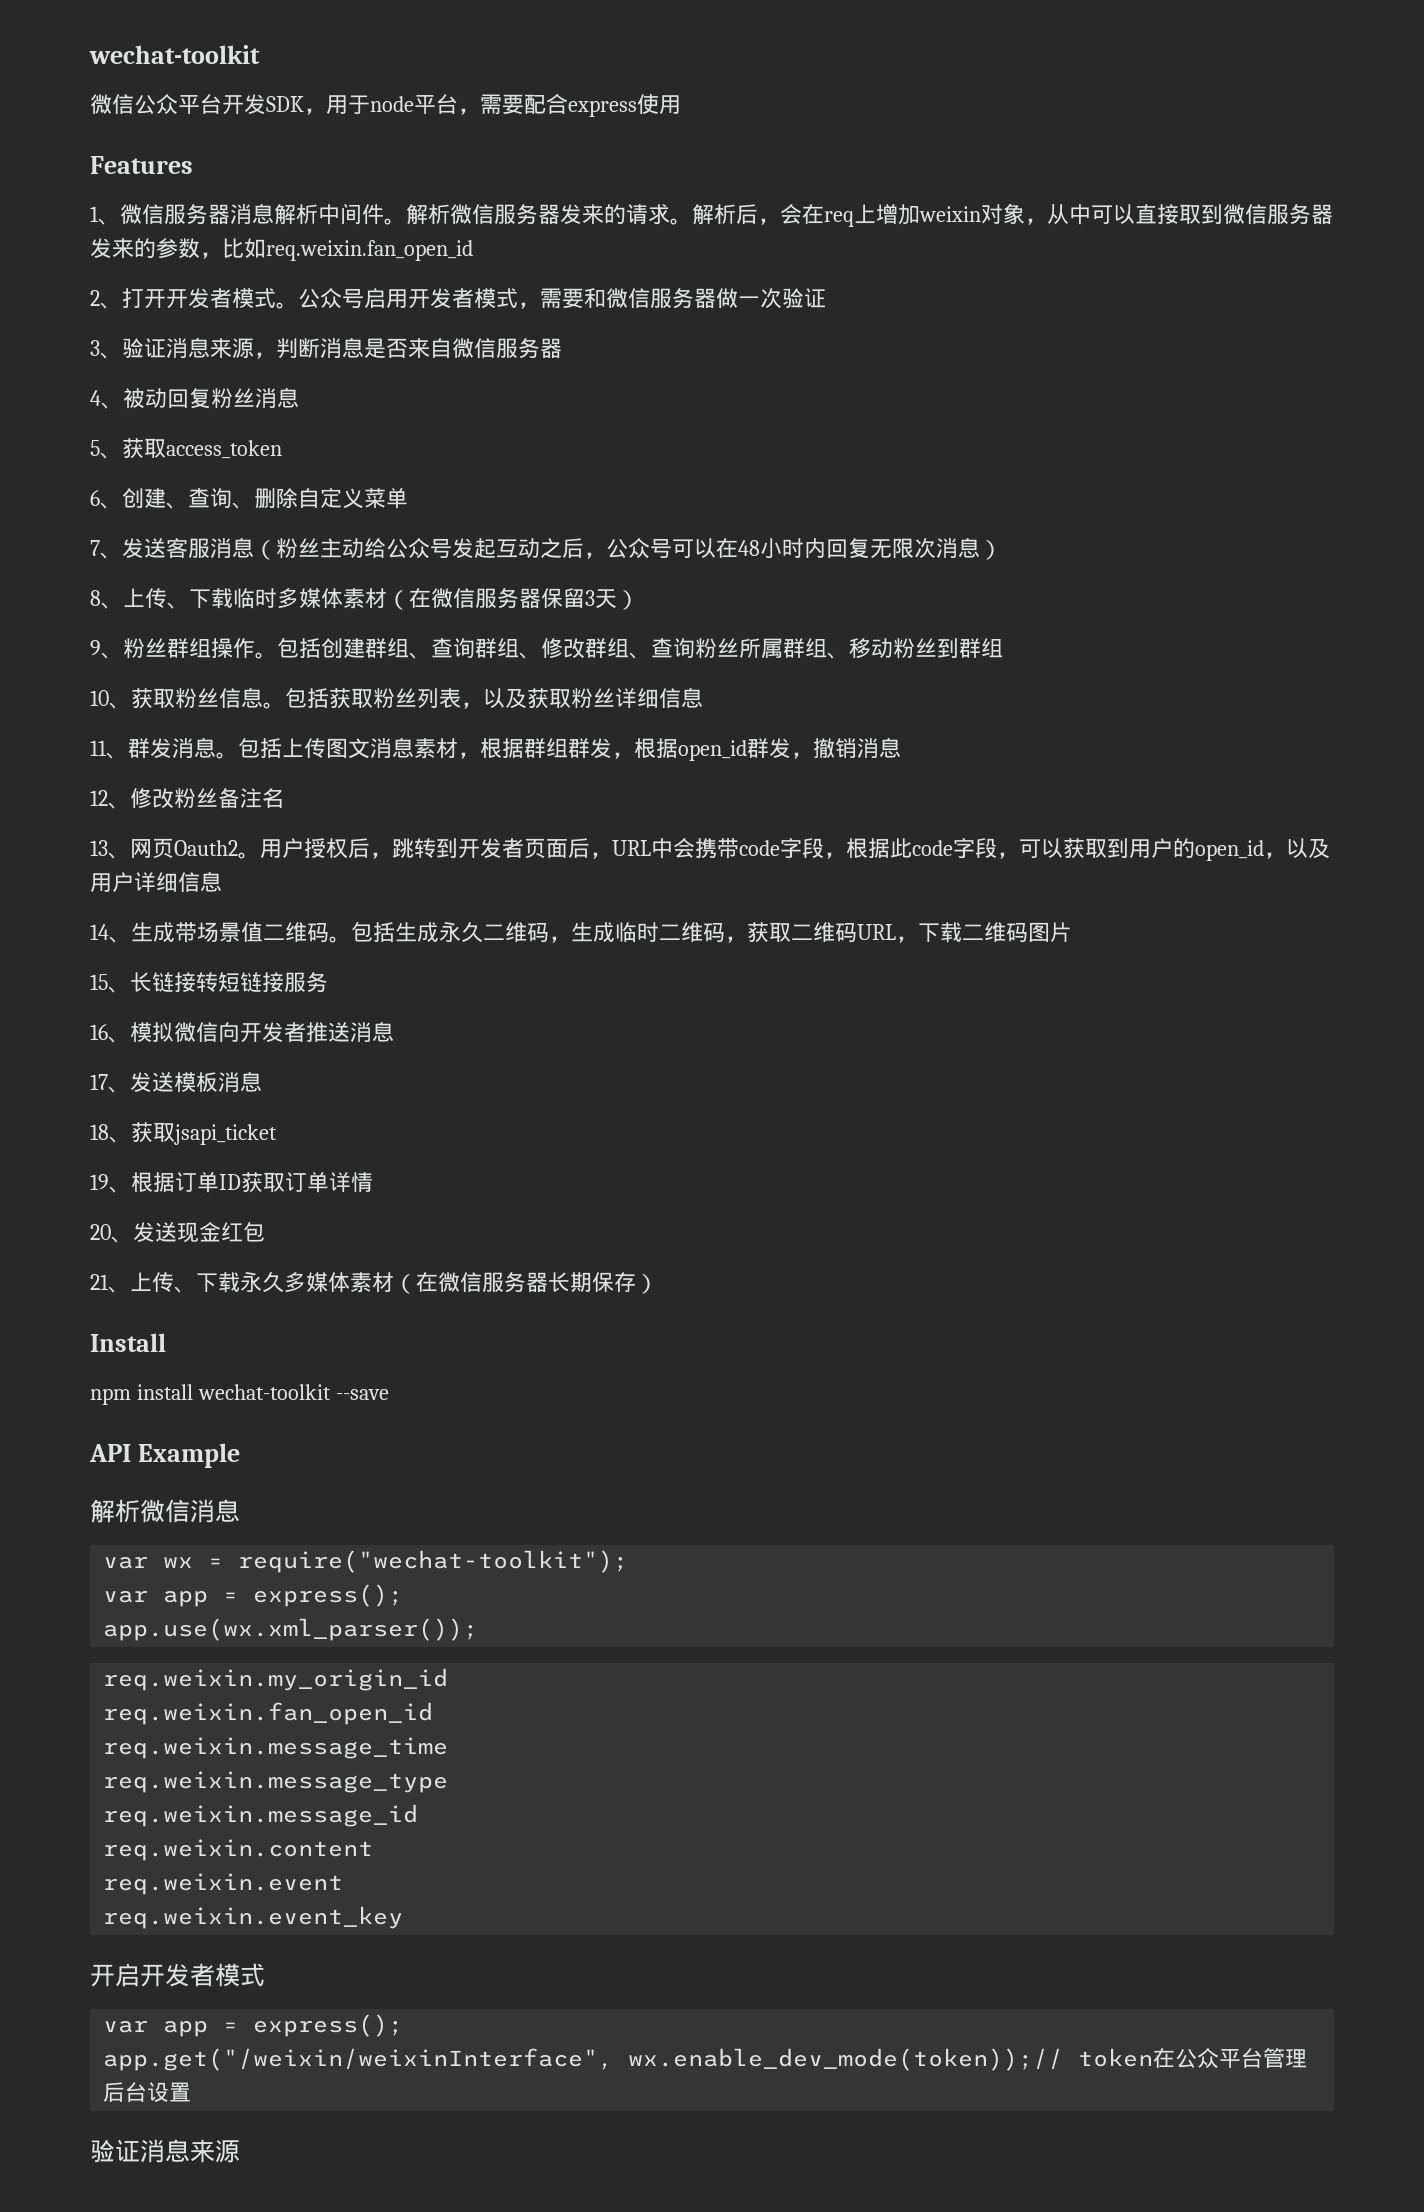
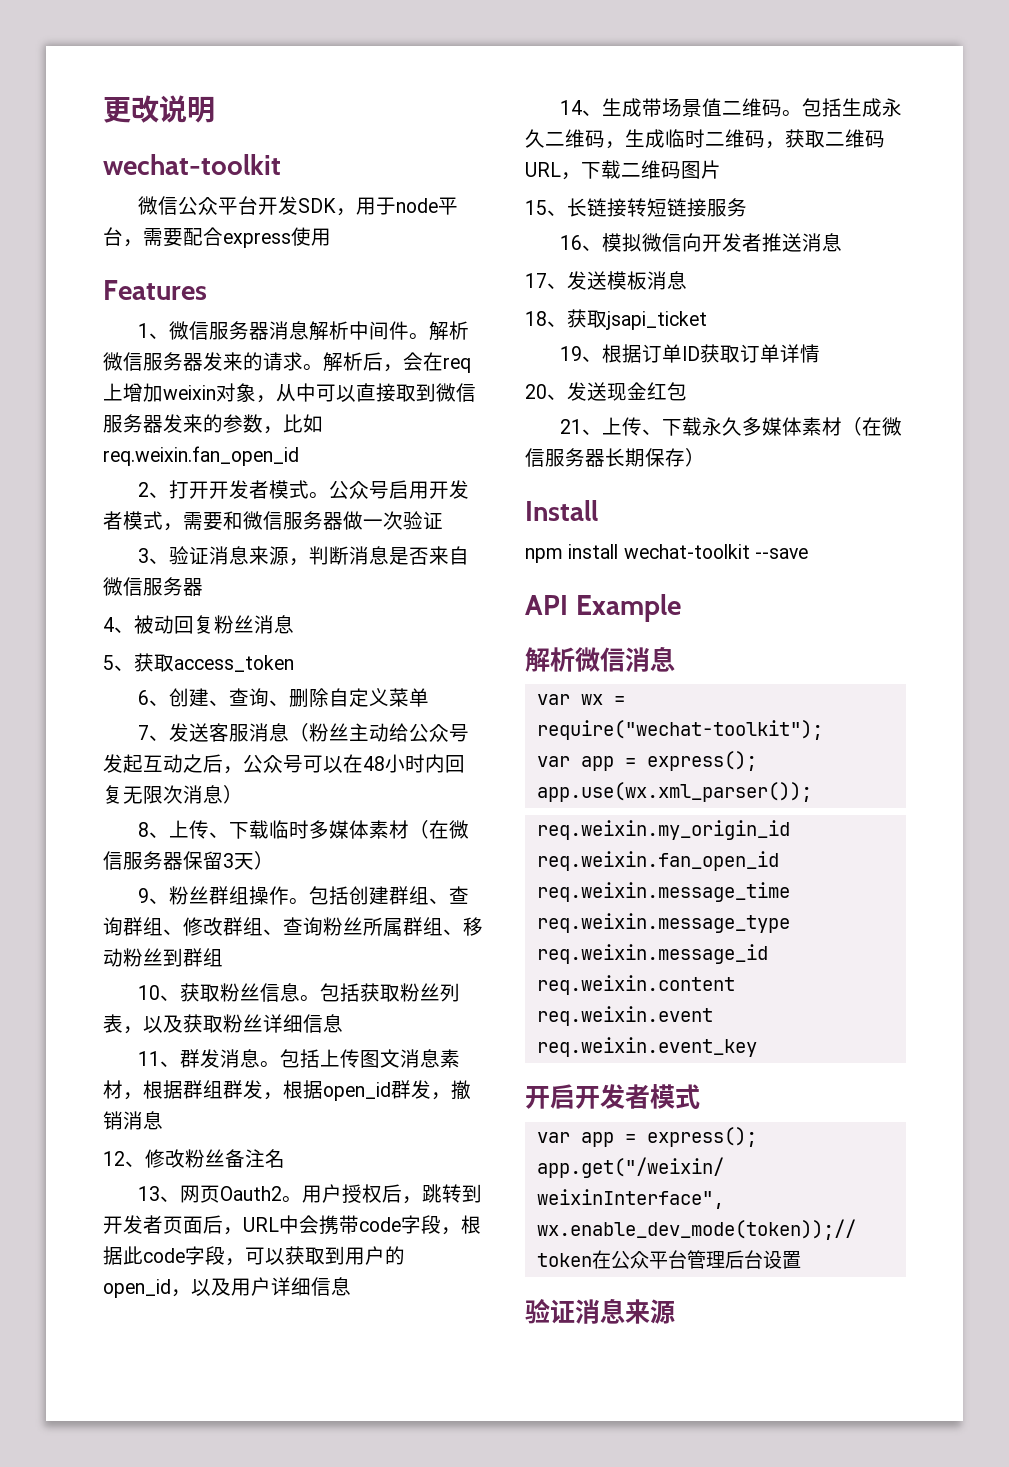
(89, 54) none -> [103,95,215,123] 更改说明 //

